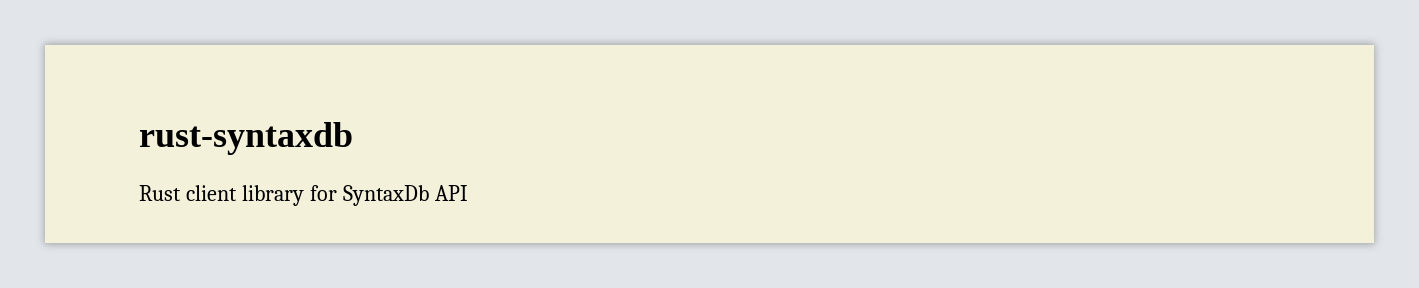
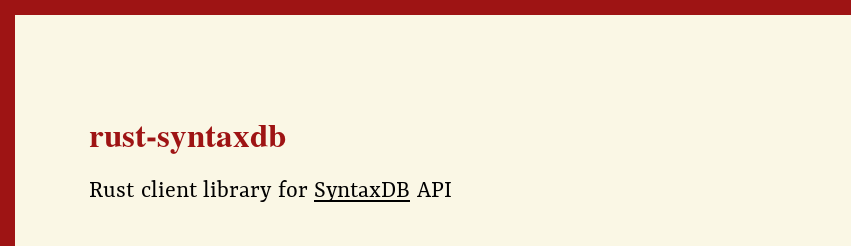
[342,185,429,206] SyntaxDb -> [314,182,411,202] SyntaxDB

